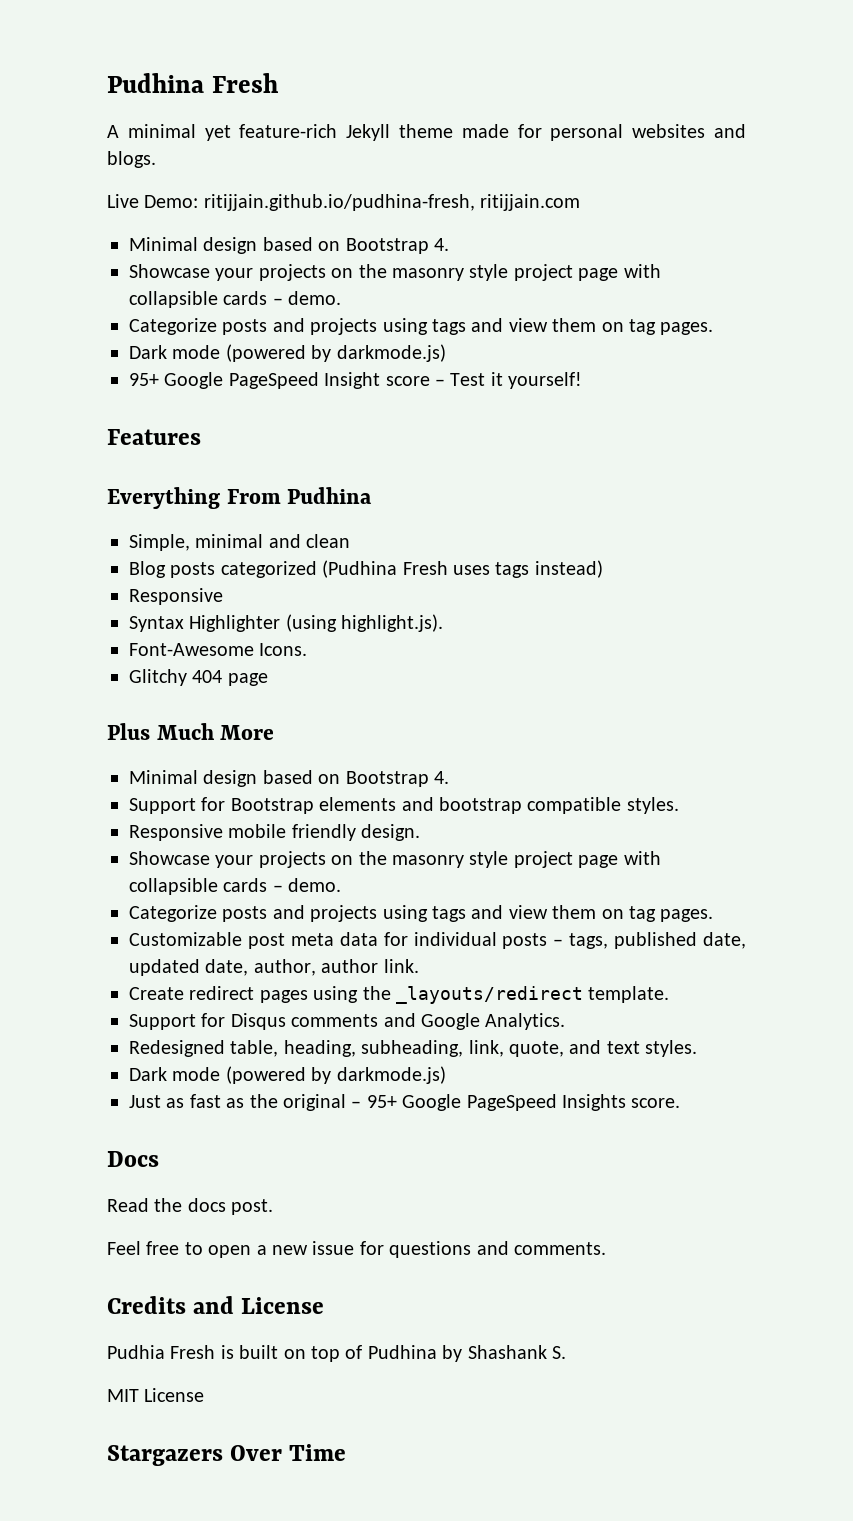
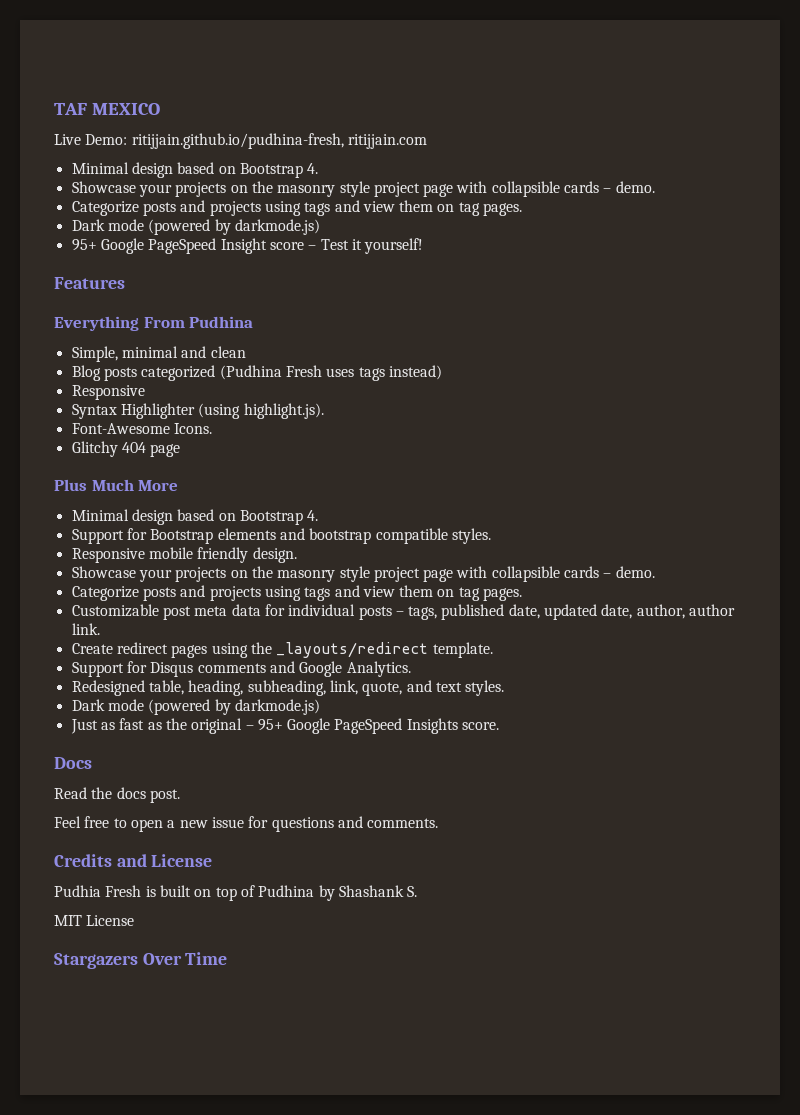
[107,73,279,93] [107,124,746,141] [107,151,156,168] Pudhina Fresh // A minimal yet feature-rich Jekyll theme made for personal websites and blogs. -> [54,103,160,115] TAF MEXICO

